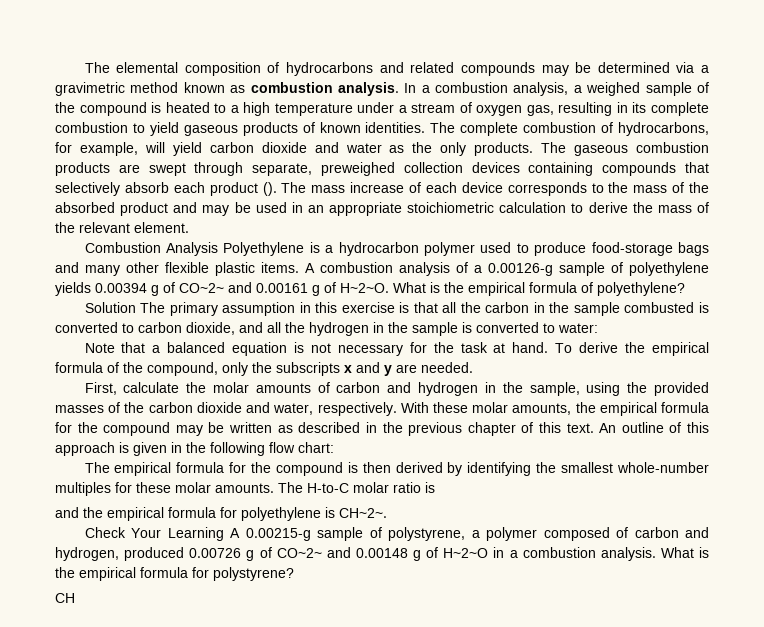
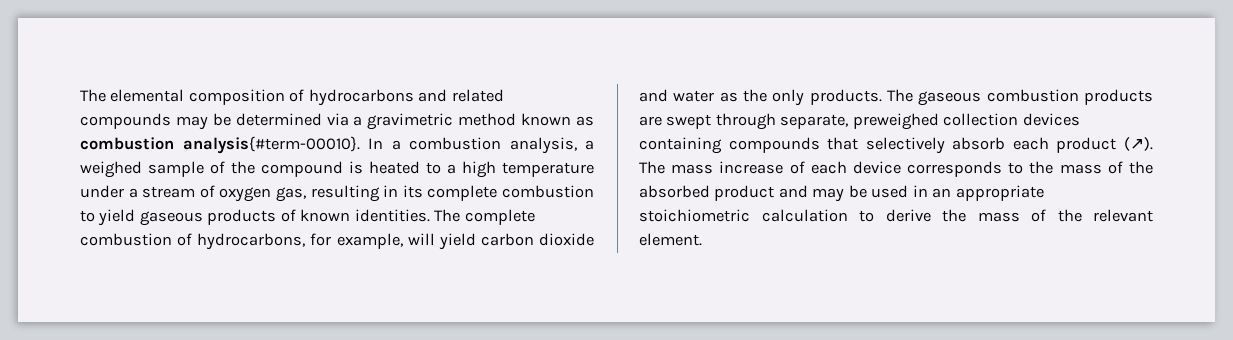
[337,82,399,96] analysis. -> [182,136,360,154] analysis{#term-00010}.
[262,182,277,196] (). -> [1124,137,1153,151] (↗).
[84,242,709,256] [55,262,709,276] [55,282,685,296] [84,302,709,316] [55,322,598,336] [84,342,709,356] [55,362,473,376] [84,382,709,396] [55,402,709,416] [55,422,709,436] [55,442,334,456] [84,462,709,476] [55,482,435,496] [55,507,387,521] [84,527,710,541] [55,547,709,561] [55,567,294,581] [55,593,75,603] // Combustion Analysis Polyethylene is a hydrocarbon polymer used to produce food-storage bags and many other flexible plastic items. A combustion analysis of a 0.00126-g sample of polyethylene yields 0.00394 g of CO~2~ and 0.00161 g of H~2~O. What is the empirical formula of polyethylene? // Solution The primary assumption in this exercise is that all the carbon in the sample combusted is converted to carbon dioxide, and all the hydrogen in the sample is converted to water: // Note that a balanced equation is not necessary for the task at hand. To derive the empirical formula of the compound, only the subscripts x and y are needed. // First, calculate the molar amounts of carbon and hydrogen in the sample, using the provided masses of the carbon dioxide and water, respectively. With these molar amounts, the empirical formula for the compound may be written as described in the previous chapter of this text. An outline of this approach is given in the following flow chart: // The empirical formula for the compound is then derived by identifying the smallest whole-number multiples for these molar amounts. The H-to-C molar ratio is // and the empirical formula for polyethylene is CH~2~. // Check Your Learning A 0.00215-g sample of polystyrene, a polymer composed of carbon and hydrogen, produced 0.00726 g of CO~2~ and 0.00148 g of H~2~O in a combustion analysis. What is the empirical formula for polystyrene? // CH -> (702, 239) none

